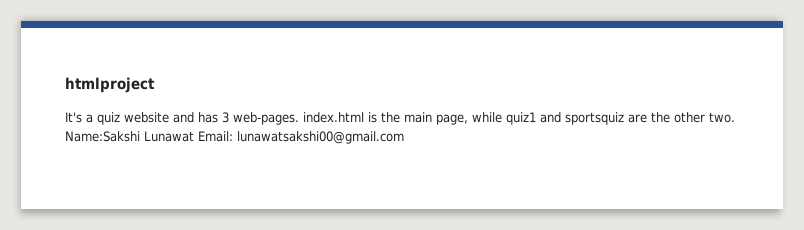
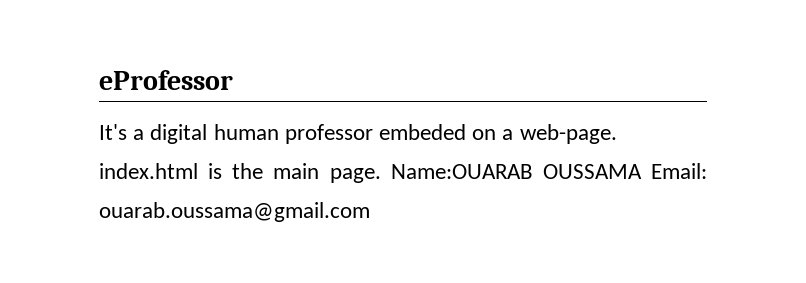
[65,77,155,93] htmlproject -> [99,70,233,90] eProfessor
[97,112,735,125] [65,131,404,144] quiz website and has 3 web-pages. index.html is the main page, while quiz1 and sportsquiz are the other two. Name:Sakshi Lunawat Email: lunawatsakshi00@gmail.com -> [150,124,617,144] [99,163,707,183] [99,202,370,222] digital human professor embeded on a web-page. index.html is the main page. Name:OUARAB OUSSAMA Email: ouarab.oussama@gmail.com

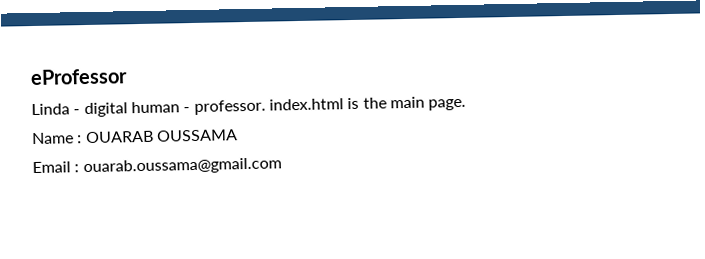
[99,124,617,144] It's a digital human professor embeded on a web-page. -> [31,99,266,118] Linda - digital human - professor.
[390,164,533,179] Name:OUARAB -> [32,130,154,145] // Name : OUARAB
[650,163,707,179] Email: -> [32,161,80,174] // Email :

